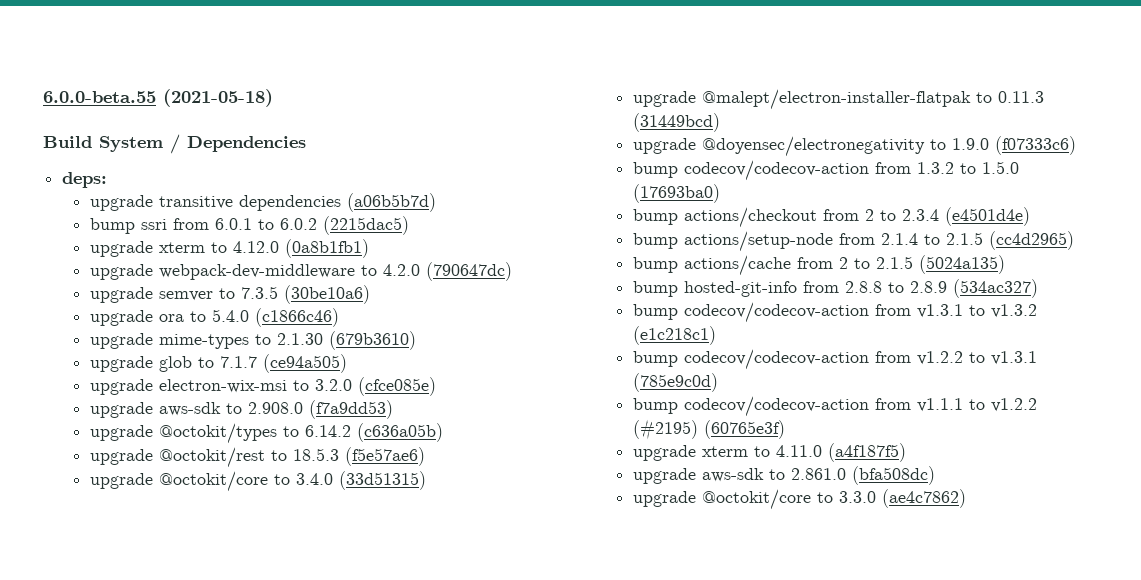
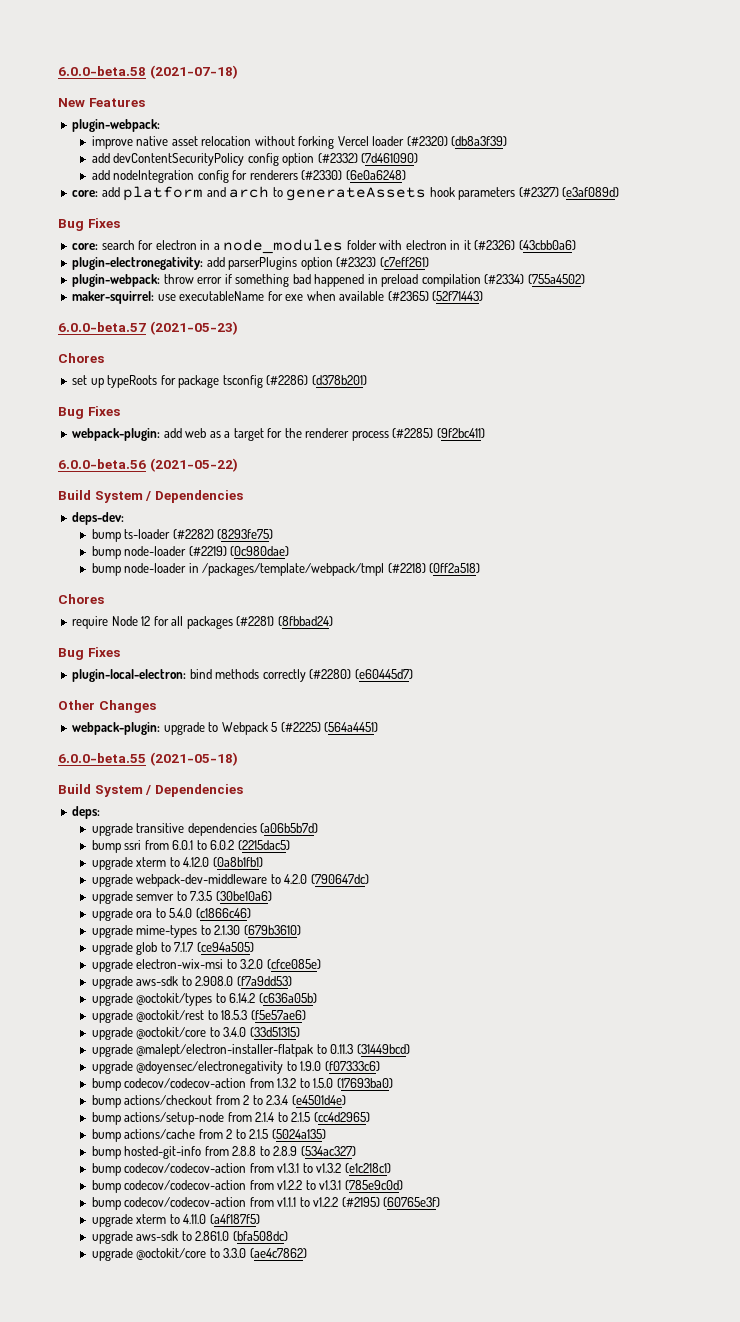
(43, 97) none -> [58,65,238,79] [58,98,145,107] [72,119,161,132] [91,136,508,149] [91,153,419,166] [91,170,406,183] [72,186,620,201] [58,218,120,231] [72,239,576,254] [72,257,429,270] [72,274,585,287] [72,291,484,304] [58,321,238,335] [58,353,104,363] [72,375,367,388] [58,406,120,419] [72,428,485,441] [58,458,238,472] [58,490,243,503] [72,512,125,525] [91,529,274,542] [91,546,290,559] [91,563,481,576] [58,594,104,604] [72,616,333,629] [58,647,120,660] [72,669,413,682] [58,700,156,713] [72,722,379,735] 6.0.0-beta.58 (2021-07-18) // New Features // plugin-webpack: // improve native asset relocation without forking Vercel loader (#2320) (db8a3f39) // add devContentSecurityPolicy config option (#2332) (7d461090) // add nodeIntegration config for renderers (#2330) (6e0a6248) // core: add platform and arch to generateAssets hook parameters (#2327) (e3af089d) // Bug Fixes // core: search for electron in a node_modules folder with electron in it (#2326) (43cbb0a6) // plugin-electronegativity: add parserPlugins option (#2323) (c7eff261) // plugin-webpack: throw error if something bad happened in preload compilation (#2334) (755a4502) // maker-squirrel: use executableName for exe when available (#2365) (52f71443) // 6.0.0-beta.57 (2021-05-23) // Chores // set up typeRoots for package tsconfig (#2286) (d378b201) // Bug Fixes // webpack-plugin: add web as a target for the renderer process (#2285) (9f2bc411) // 6.0.0-beta.56 (2021-05-22) // Build System / Dependencies // deps-dev: // bump ts-loader (#2282) (8293fe75) // bump node-loader (#2219) (0c980dae) // bump node-loader in /packages/template/webpack/tmpl (#2218) (0ff2a518) // Chores // require Node 12 for all packages (#2281) (8fbbad24) // Bug Fixes // plugin-local-electron: bind methods correctly (#2280) (e60445d7) // Other Changes // webpack-plugin: upgrade to Webpack 5 (#2225) (564a4451) //

